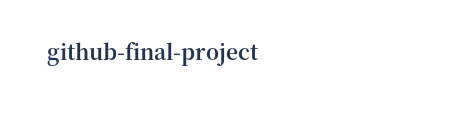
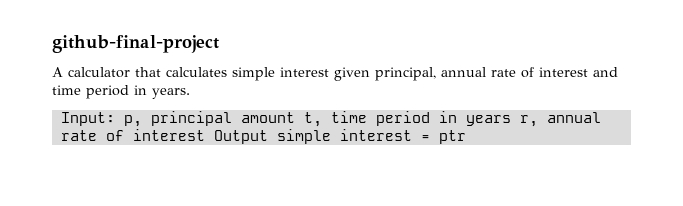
(259, 54) none -> [52,67,618,81] [52,85,190,99] [60,111,601,127] [60,129,466,144] // A calculator that calculates simple interest given principal, annual rate of interest and time period in years. // Input: p, principal amount t, time period in years r, annual rate of interest Output simple interest = ptr

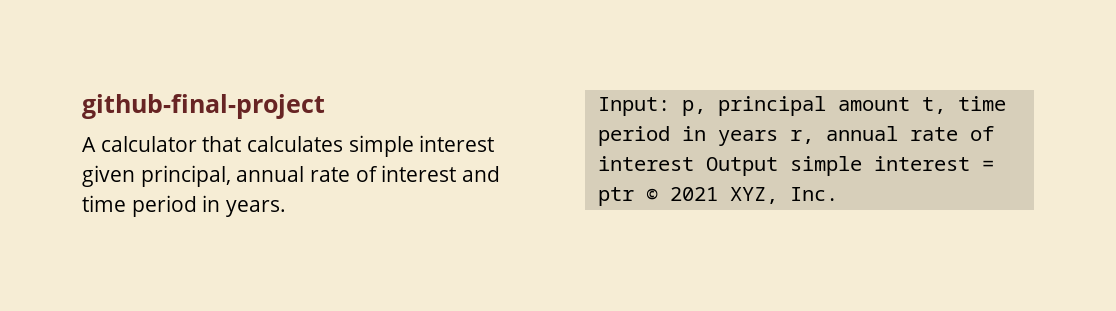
(466, 137) none -> [645,187,838,204] © 2021 XYZ, Inc.

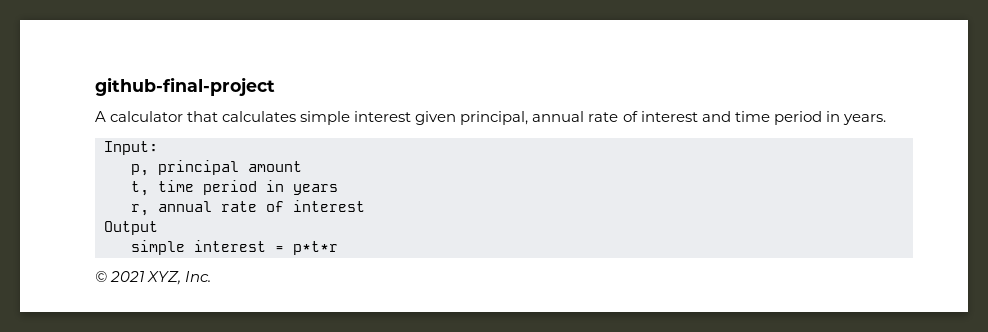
(670, 106) none -> (158, 148) //
(910, 104) none -> (302, 166) //
(778, 138) none -> (338, 189) //
(694, 163) none -> (365, 206) //
(778, 166) none -> (158, 228) //
[597,187,634,206] ptr -> [293,241,338,255] p*t*r //

